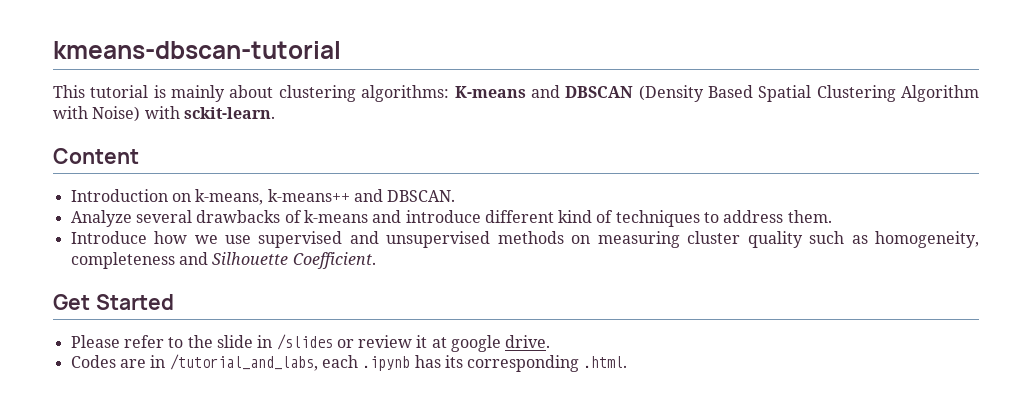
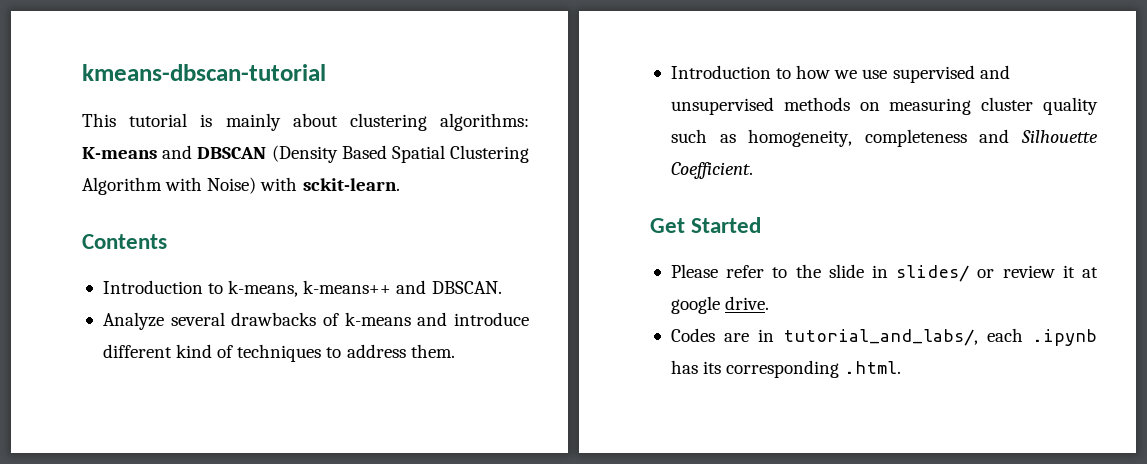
[53,148,139,164] [70,189,191,202] Content // Introduction on -> [82,234,167,249] [102,280,224,294] Contents // Introduction to
[70,231,147,244] Introduce -> [670,65,792,79] Introduction to
[276,334,333,350] /slides -> [896,265,970,282] slides/
[169,354,318,371] /tutorial_and_labs, -> [782,329,978,346] tutorial_and_labs/,

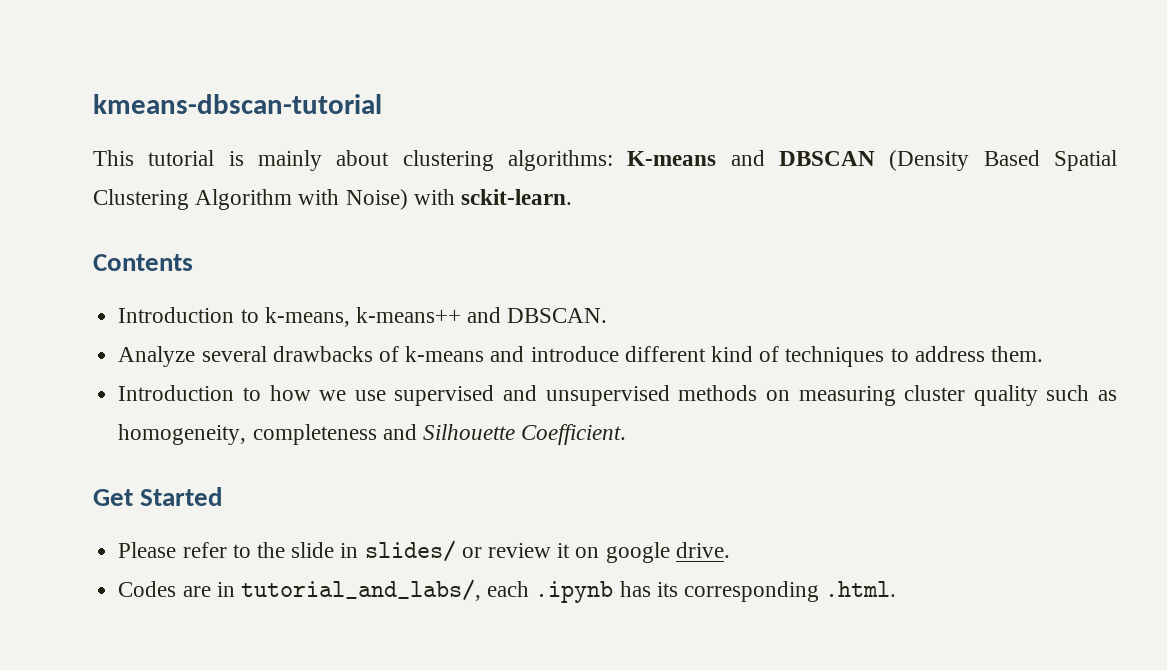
[1082,267,1098,278] at -> [575,547,600,558] on

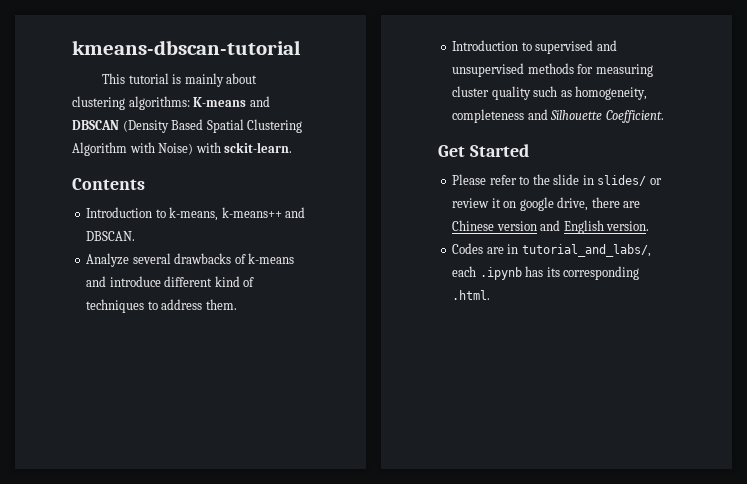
[269,385,386,401] how we use -> (532, 46) none
[765,390,790,401] on -> [577,64,594,74] for
[675,542,730,558] drive. -> [557,197,641,211] [452,220,650,234] drive, there are Chinese version and English version.

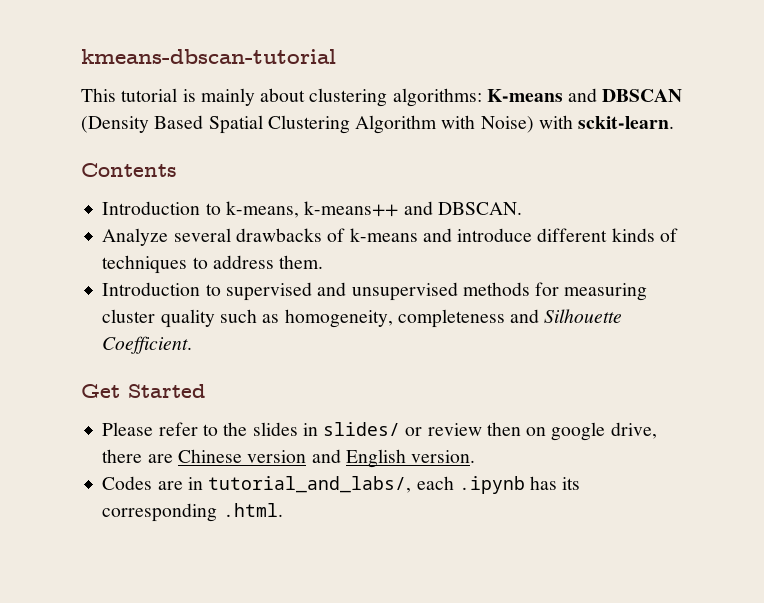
[214,276,240,287] kind -> [611,228,655,242] kinds
[553,174,580,185] slide -> [252,422,298,436] slides
[491,198,501,208] it -> [486,422,521,436] then

